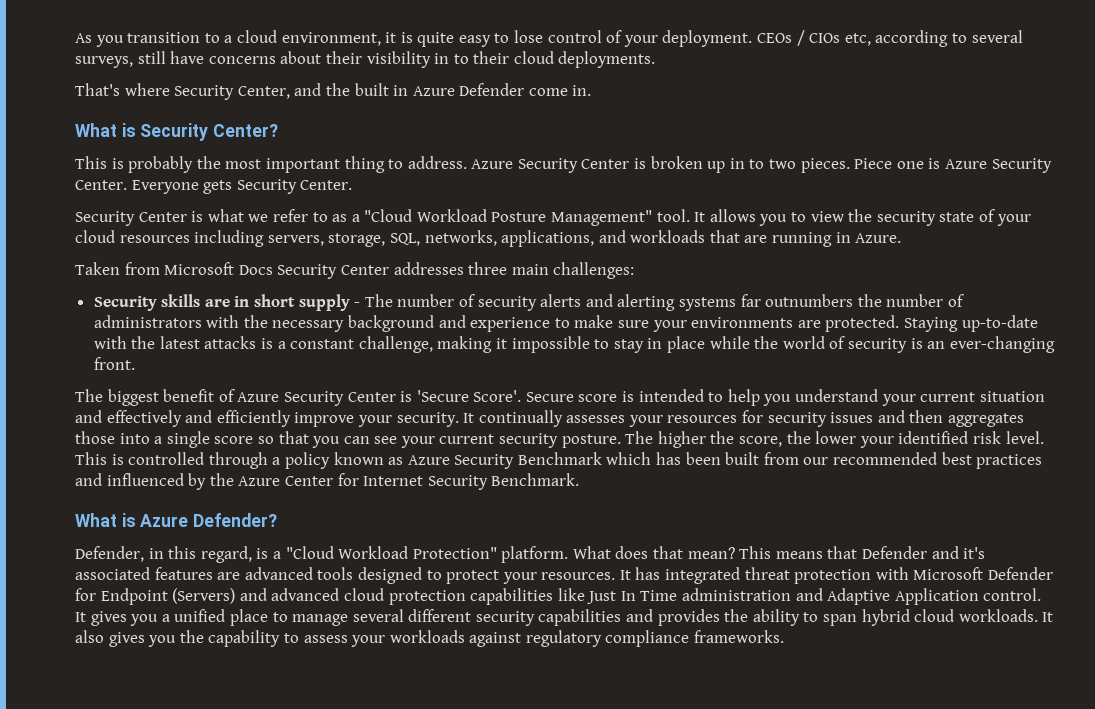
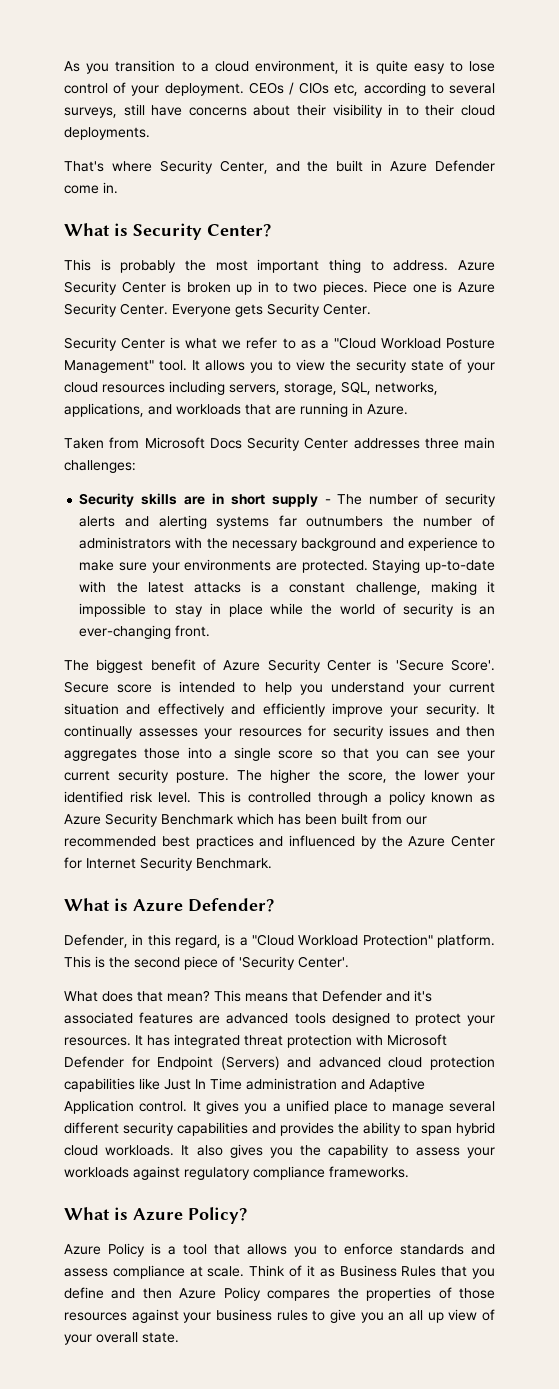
(569, 554) none -> [64,956,349,970] This is the second piece of 'Security Center'. //
(785, 636) none -> [64,1207,247,1224] [64,1243,495,1257] [64,1265,495,1279] [64,1287,496,1301] [64,1309,496,1323] [64,1332,179,1345] // What is Azure Policy? // Azure Policy is a tool that allows you to enforce standards and assess compliance at scale. Think of it as Business Rules that you define and then Azure Policy compares the properties of those resources against your business rules to give you an all up view of your overall state.

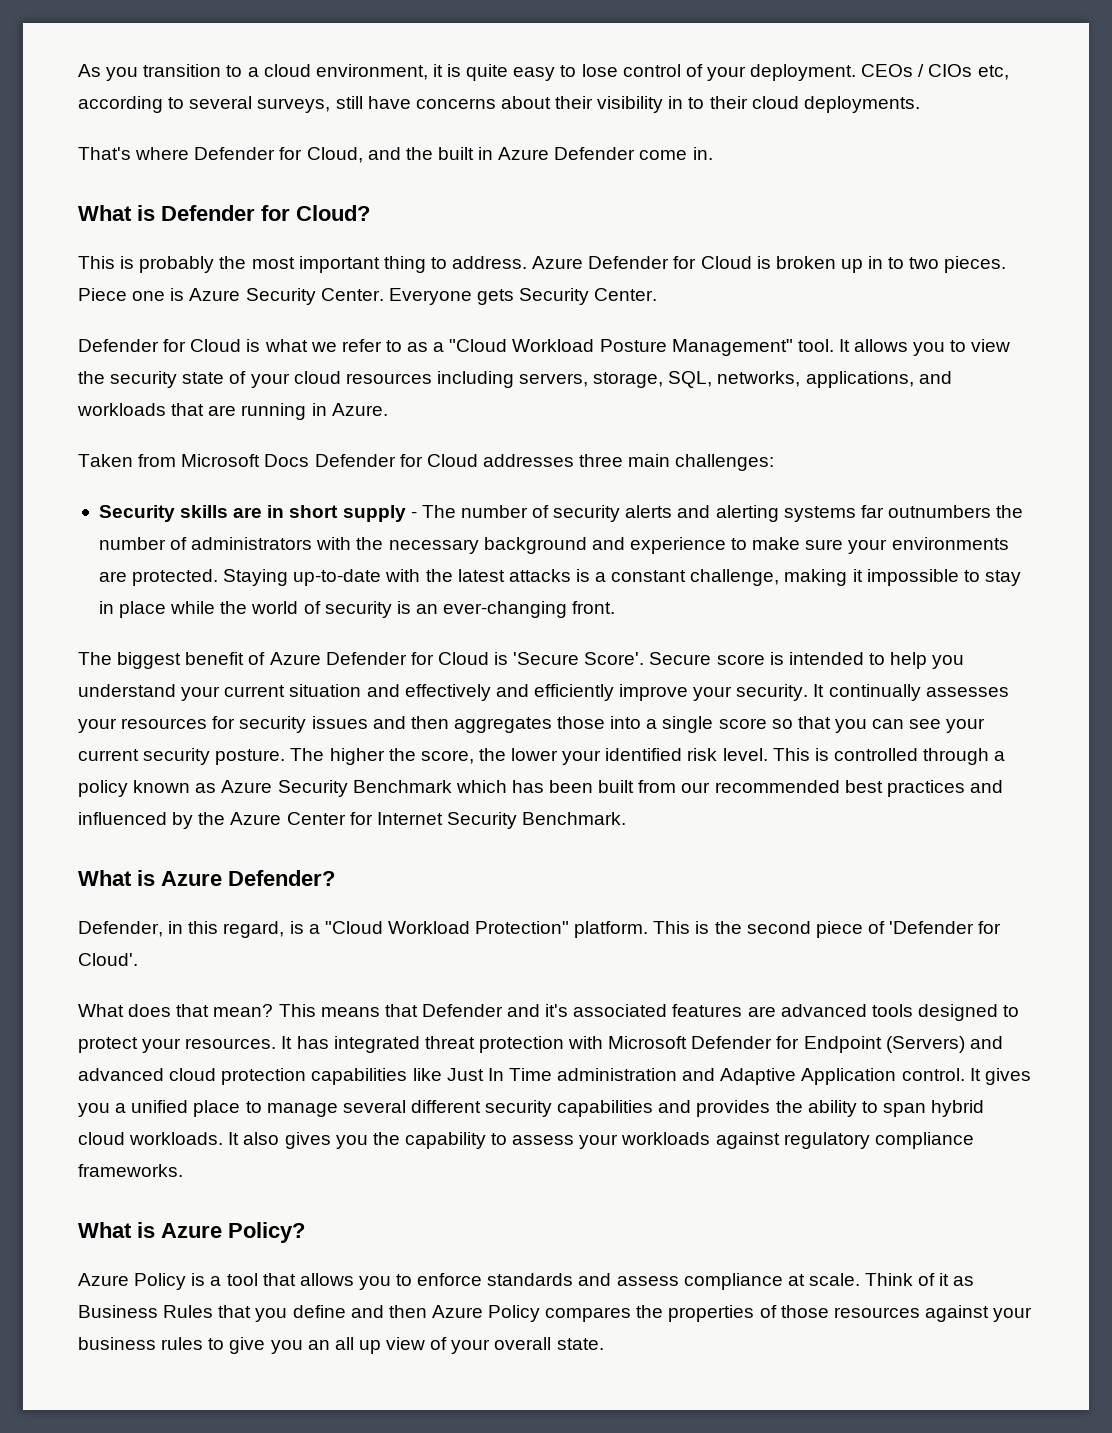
[159,160,268,174] Security Center, -> [194,147,363,163] Defender for Cloud,
[133,223,271,240] Security Center? -> [161,205,370,221] Defender for Cloud?
[64,281,166,295] Security Center -> [588,256,752,269] Defender for Cloud
[64,337,166,351] Security Center -> [78,339,242,352] Defender for Cloud
[247,437,349,451] Security Center -> [314,454,478,467] Defender for Cloud
[267,659,372,673] Security Center -> [325,652,489,665] Defender for Cloud
[239,956,349,970] 'Security Center'. -> [889,921,1002,934] [78,953,138,966] 'Defender for Cloud'.

